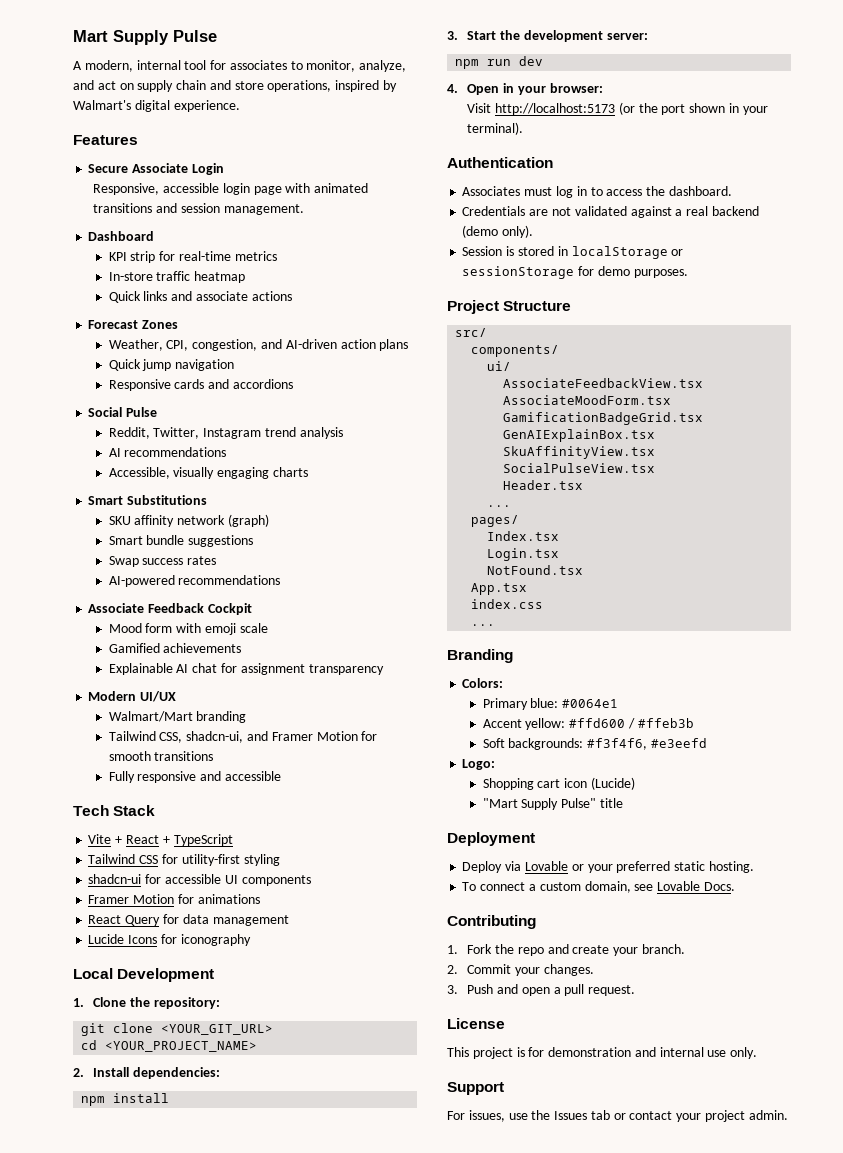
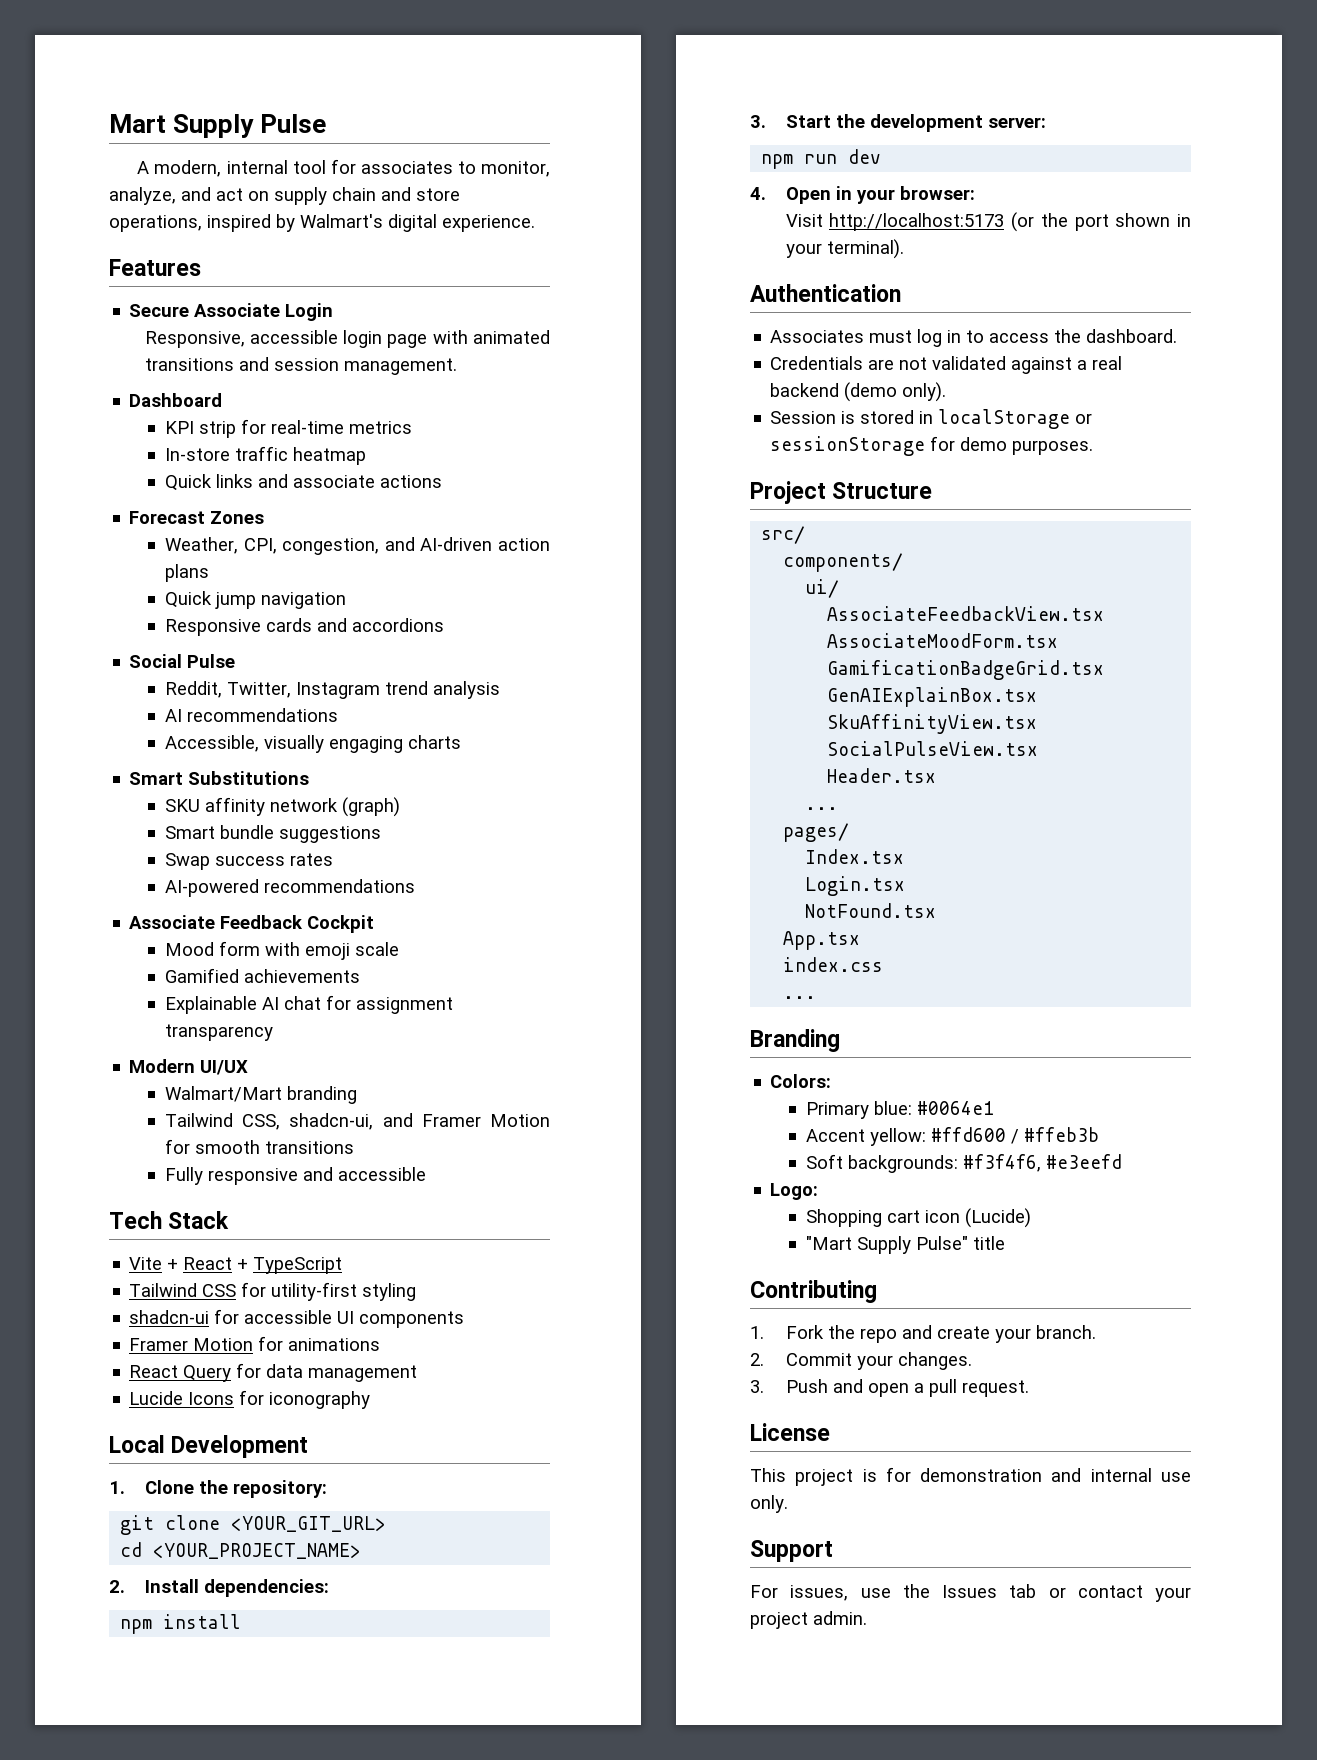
[447,832,535,846] [462,861,754,873] [462,881,735,893] // Deployment // Deploy via Lovable or your preferred static hosting. // To connect a custom domain, see Lovable Docs. -> (1006, 1243) none

